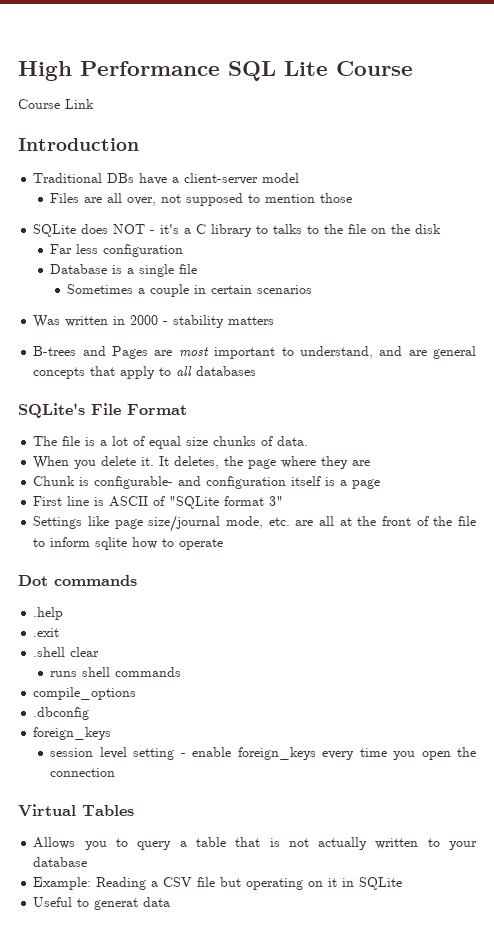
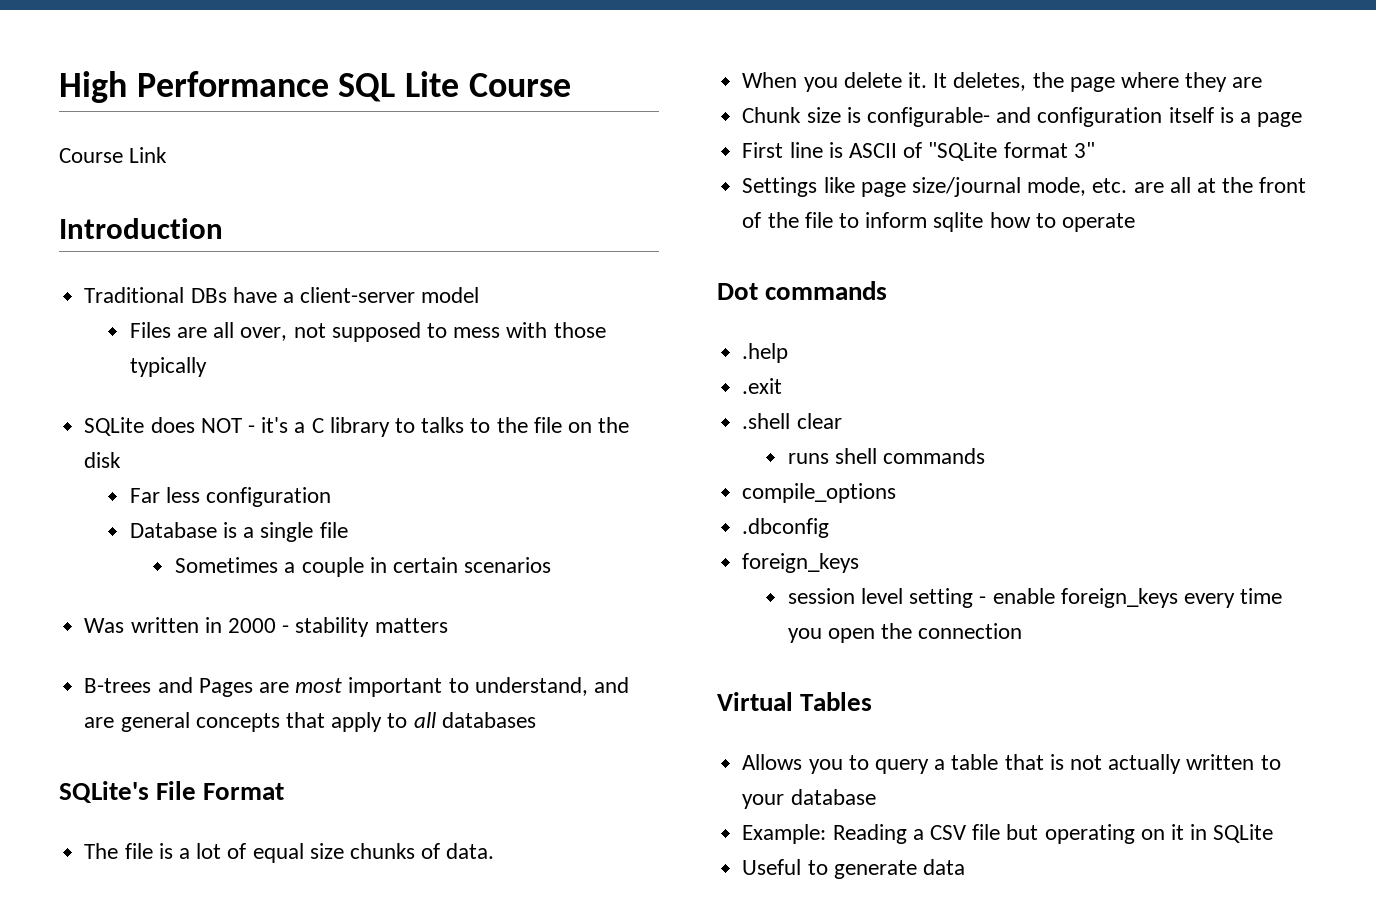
[265,194,316,203] mention -> [453,322,548,338] mess with
(353, 198) none -> [129,357,207,377] typically
(76, 481) none -> [806,107,841,123] size
[94,898,139,910] generat -> [833,860,917,879] generate

